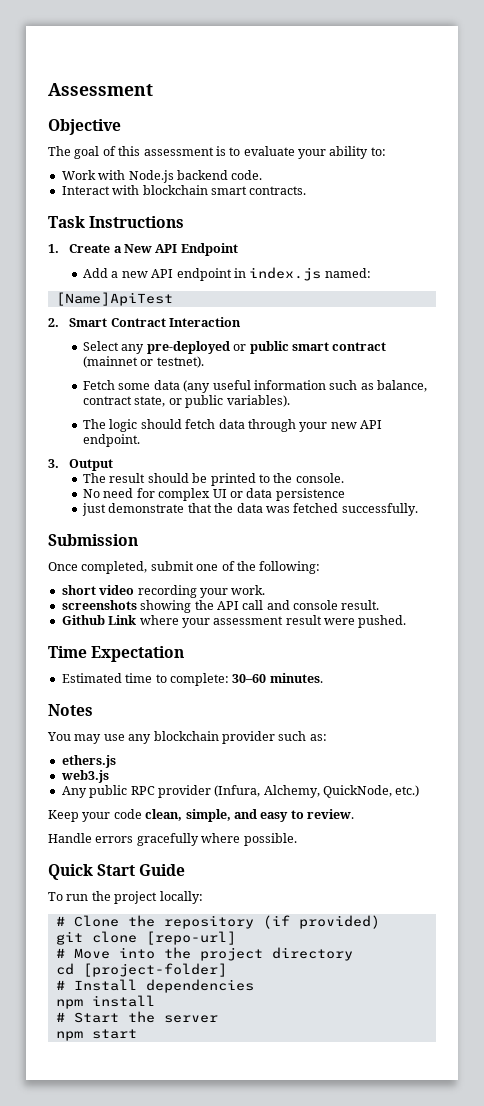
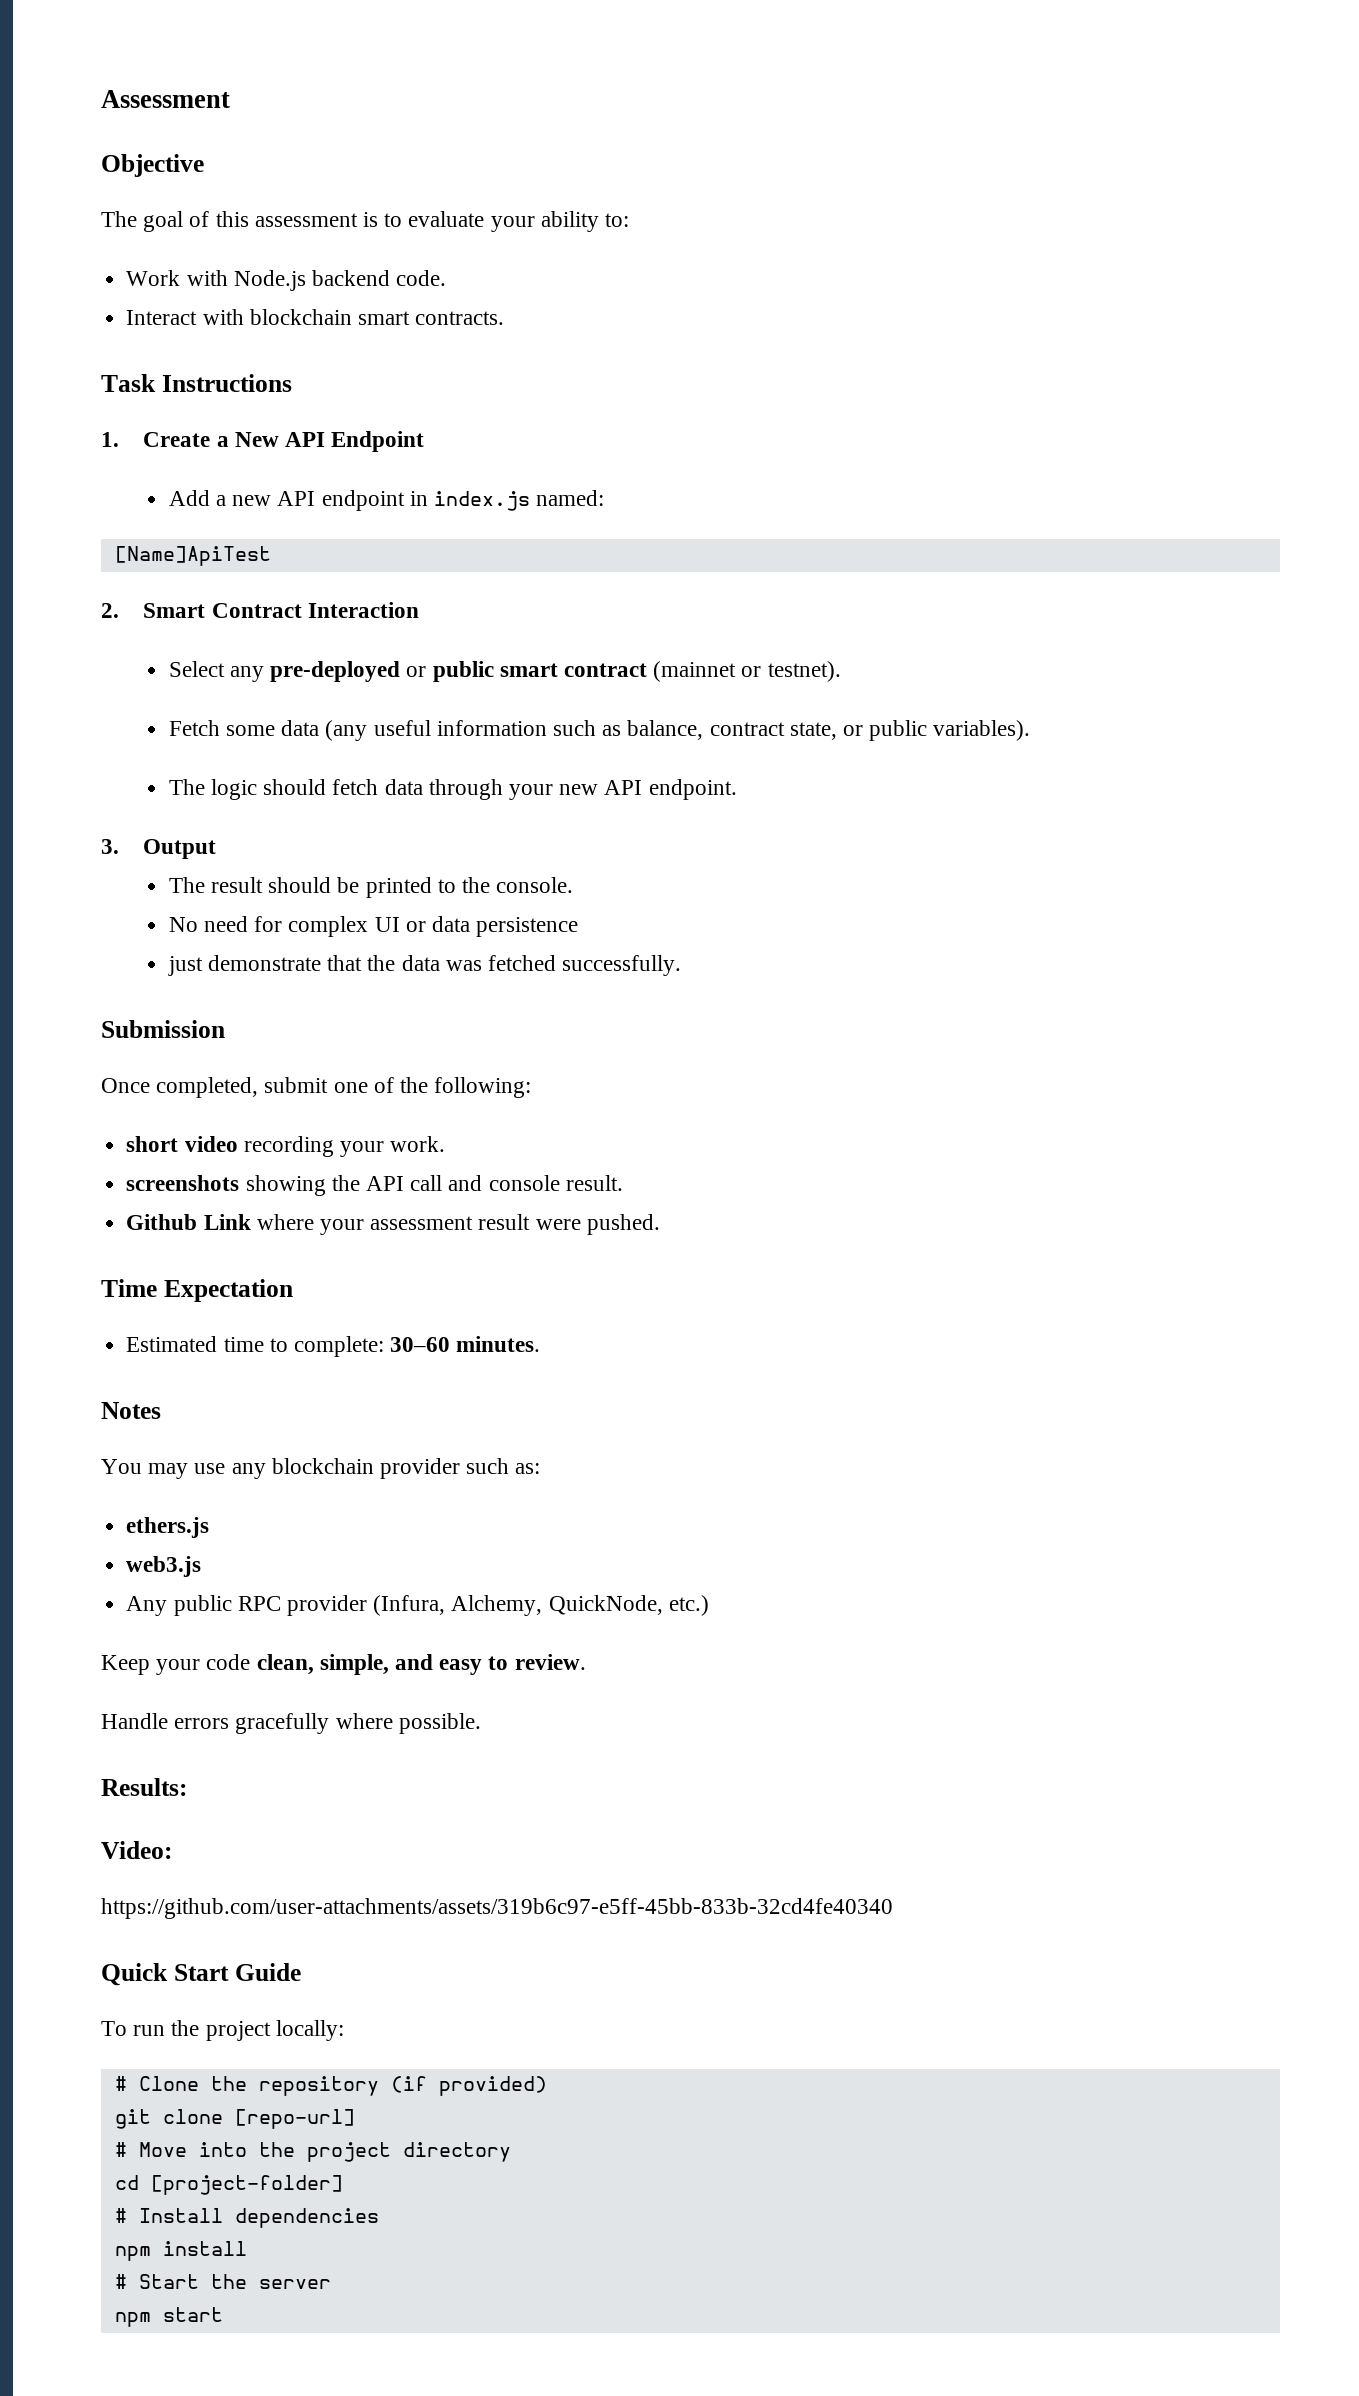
(297, 839) none -> [101,1778,187,1796] [101,1841,172,1859] [101,1898,893,1919] // Results: // Video: // https://github.com/user-attachments/assets/319b6c97-e5ff-45bb-833b-32cd4fe40340

